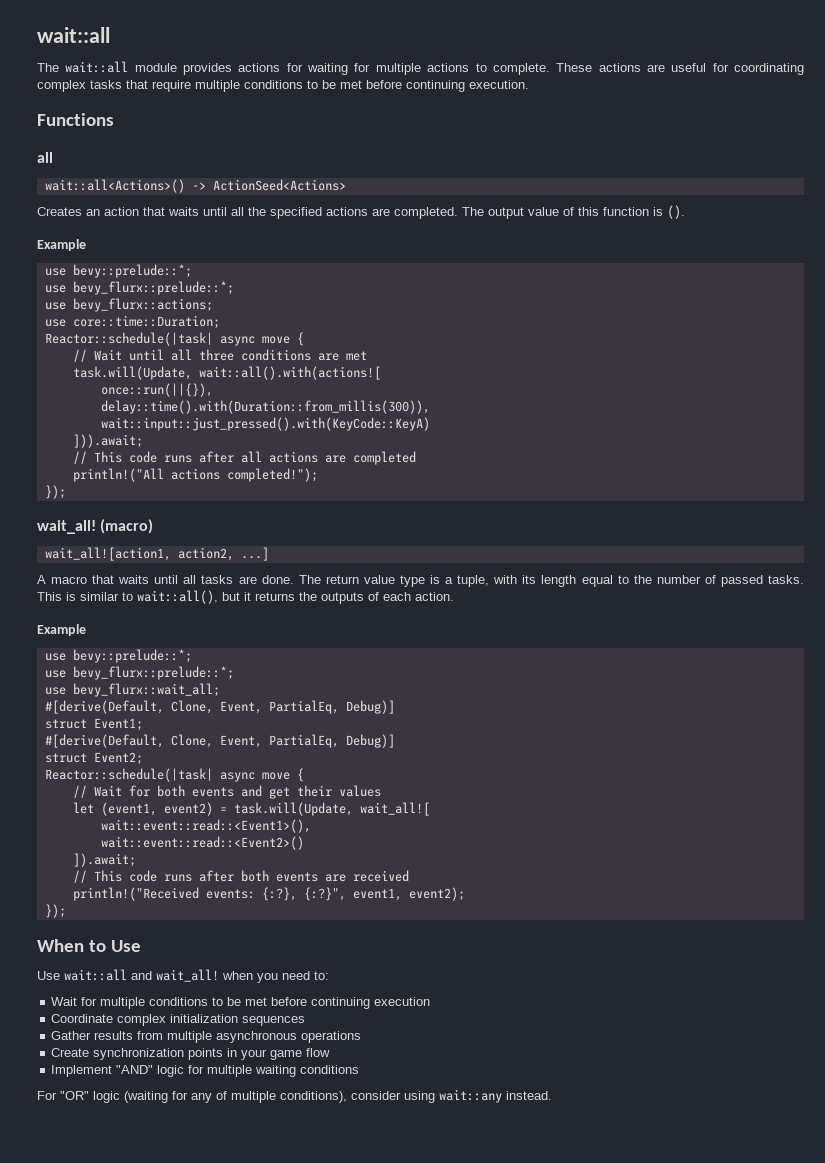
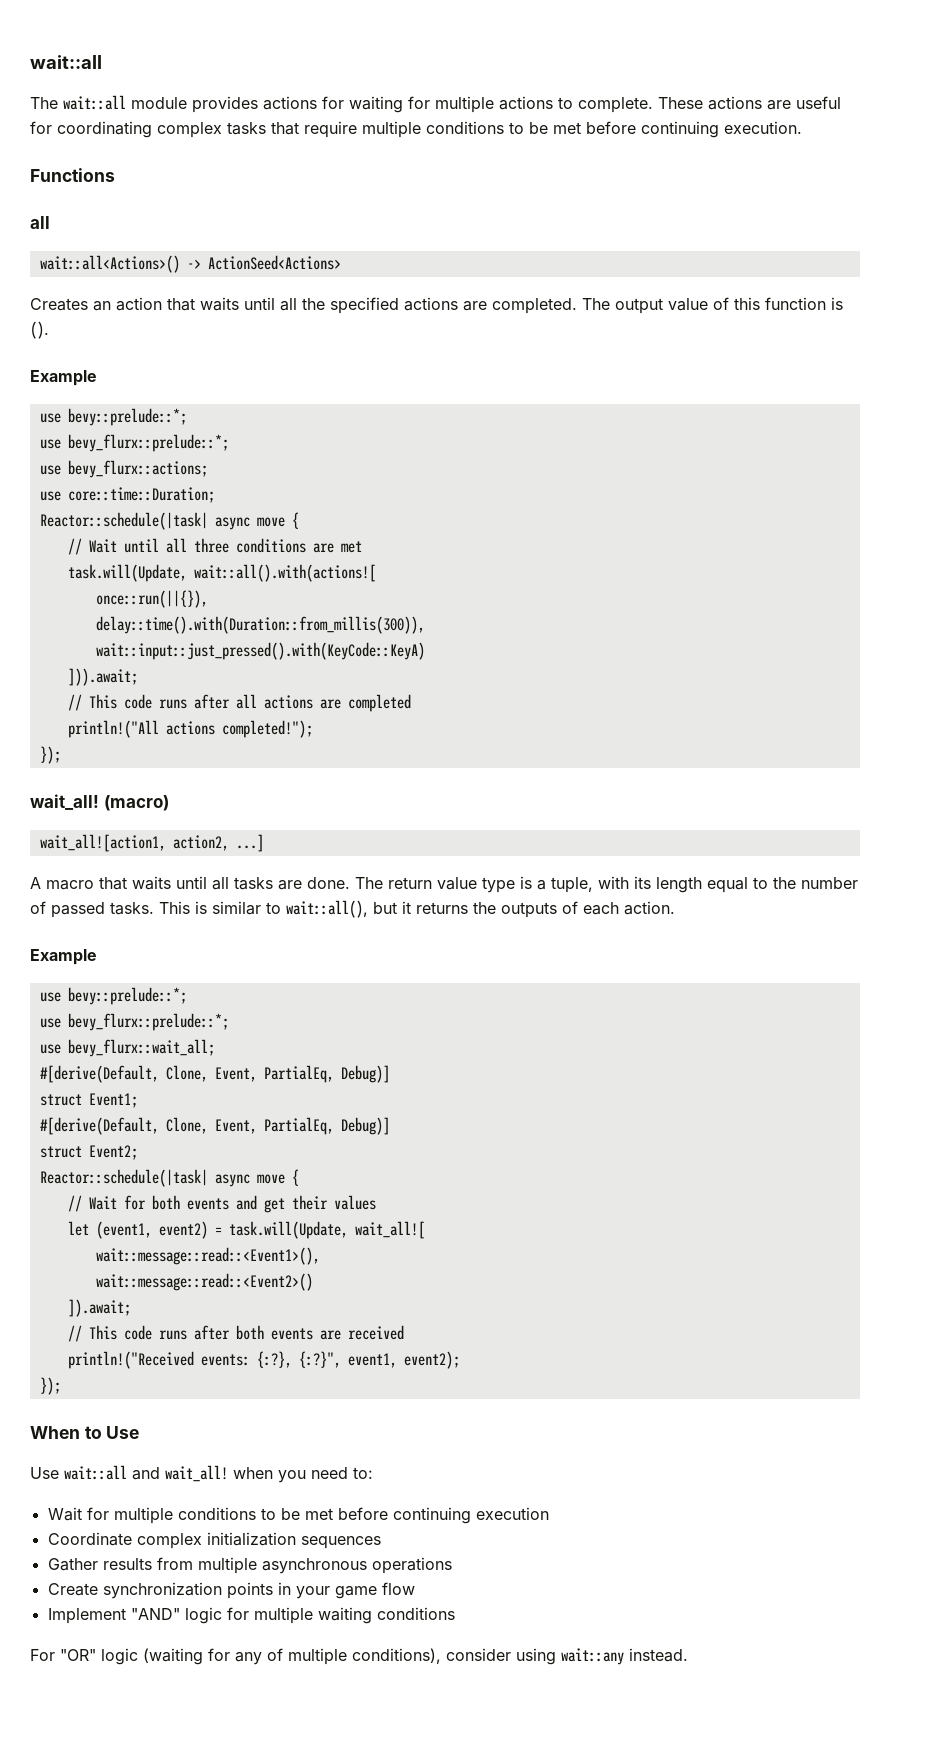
[100,819,311,833] [100,836,304,850] wait::event::read::<Event1>(), // wait::event::read::<Event2>() -> [95,1247,320,1265] [95,1273,313,1291] wait::message::read::<Event1>(), // wait::message::read::<Event2>()

